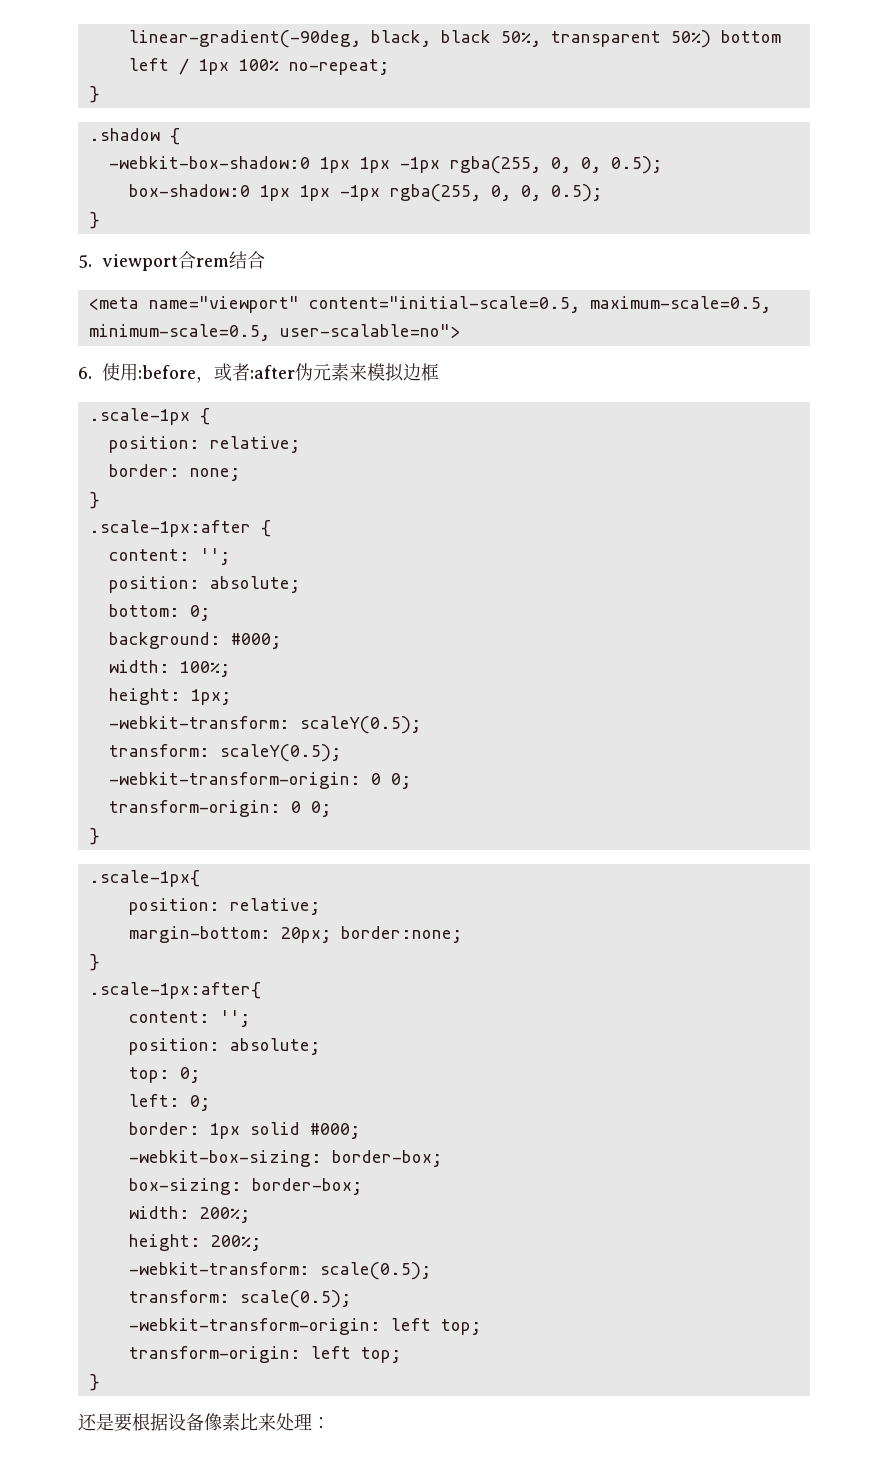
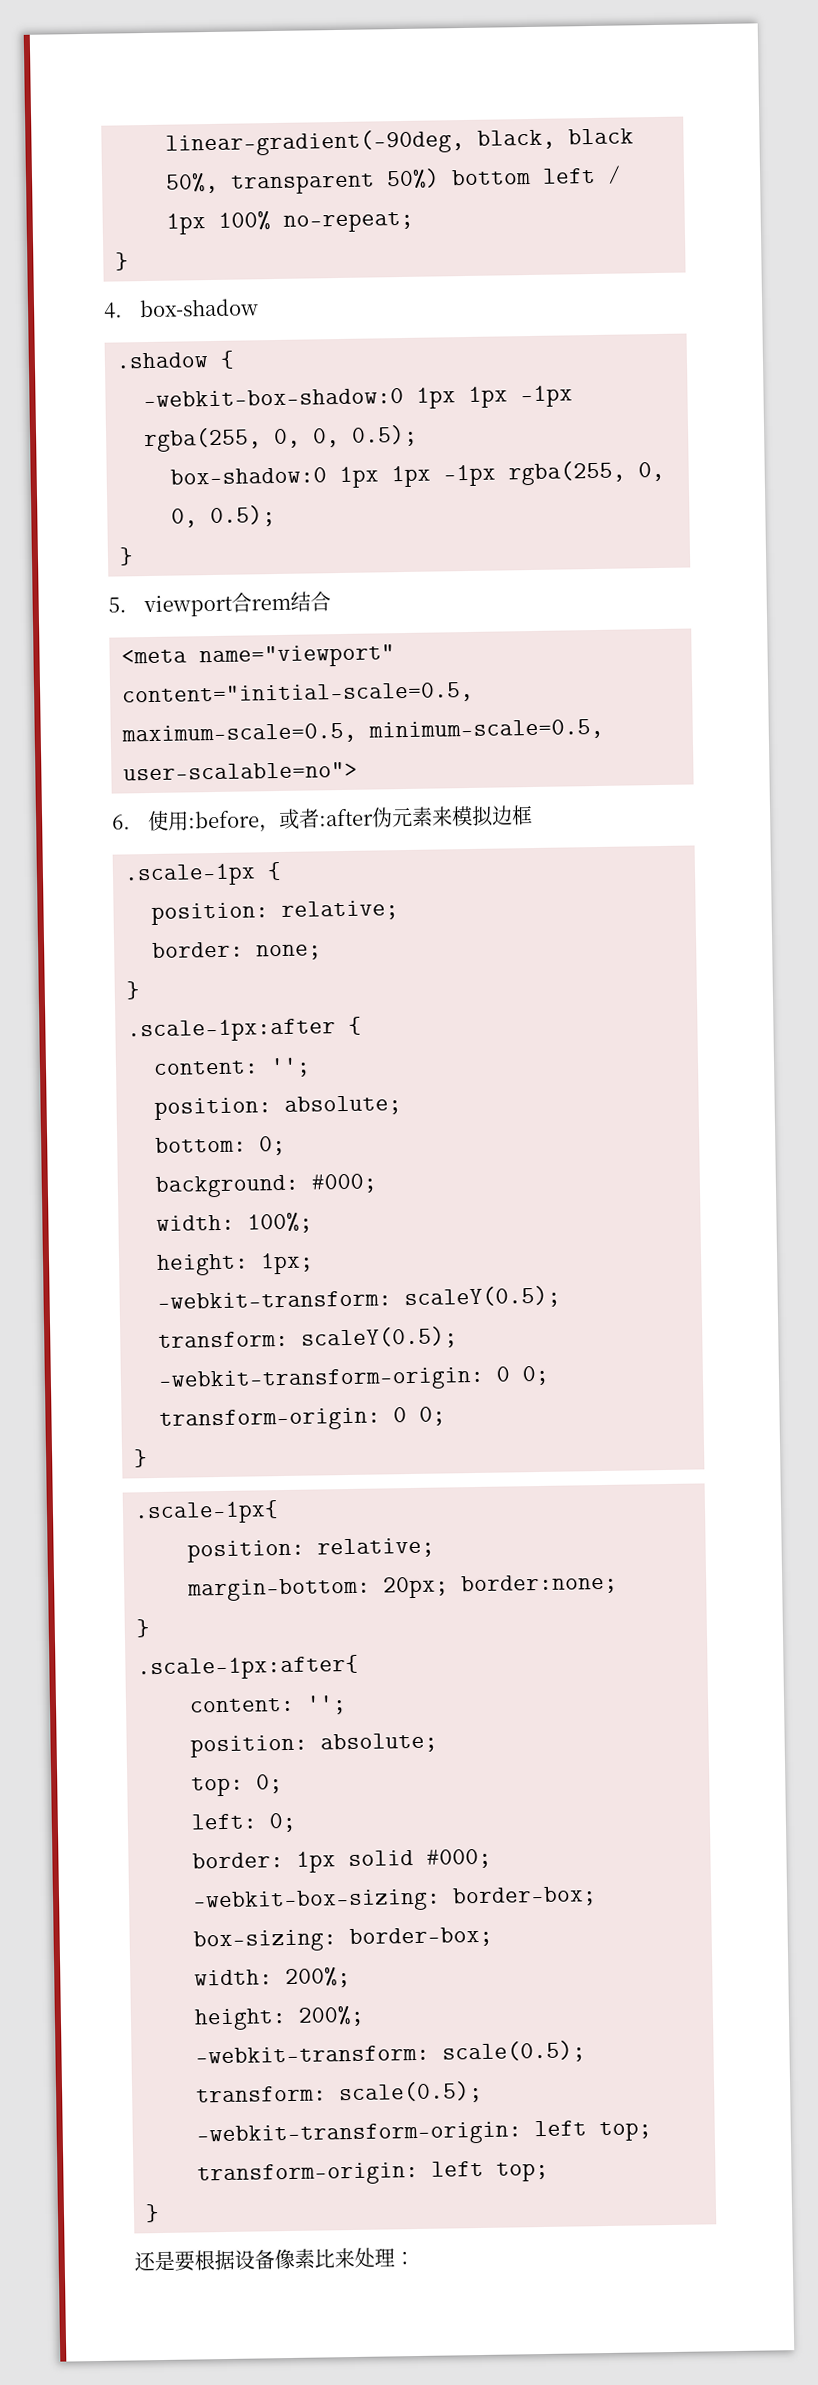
(100, 94) none -> [103,298,259,319] // 4. box-shadow

